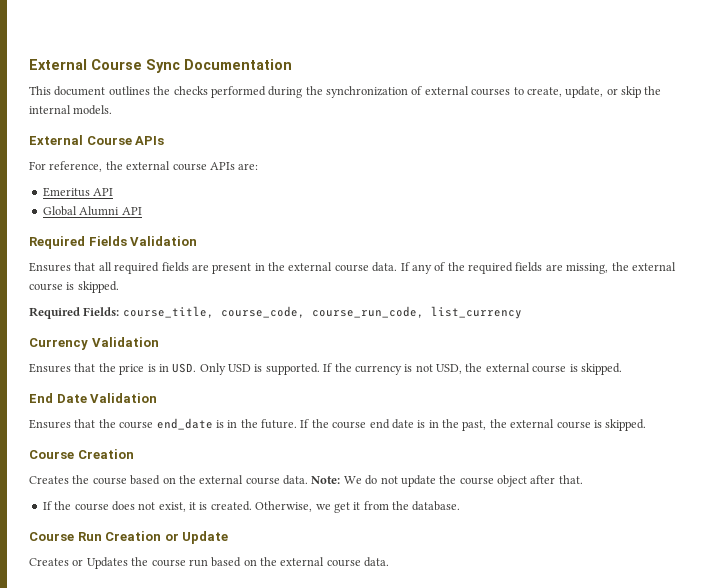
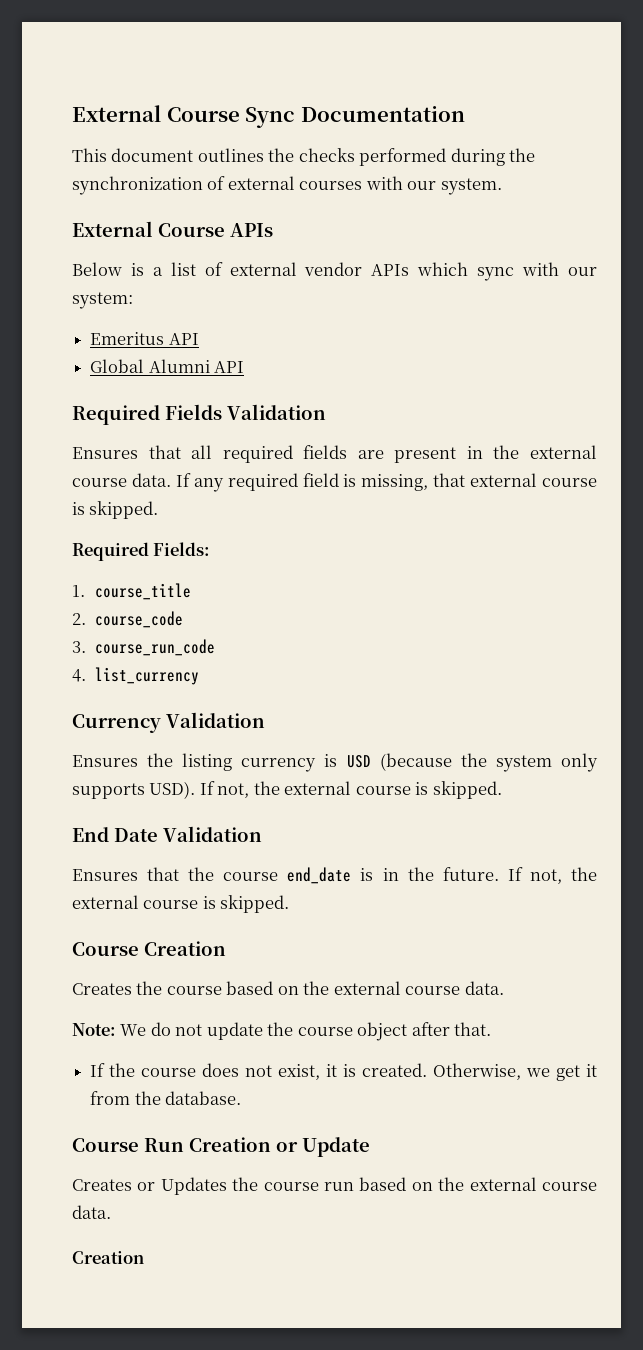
[513,86,662,98] [29,105,113,115] [29,135,165,145] [29,161,259,172] to create, update, or skip the internal models. // External Course APIs // For reference, the external course APIs are: -> [365,176,502,195] [72,221,273,237] [72,262,598,281] [72,292,133,309] with our system. // External Course APIs // Below is a list of external vendor APIs which sync with our system:
[434,262,629,274] of the required fields are missing, the -> [227,473,466,491] required field is missing, that
[122,306,522,319] [29,337,159,350] [29,363,462,375] course_title, course_code, course_run_code, list_currency // Currency Validation // Ensures that the price is in USD. Only USD is supported. If the currency is not USD, -> [72,583,191,600] [72,611,183,628] [72,639,215,656] [72,667,199,685] [72,712,265,733] [72,753,598,772] [72,781,250,799] // 1. course_title // 2. course_code // 3. course_run_code // 4. list_currency // Currency Validation // Ensures the listing currency is USD (because the system only supports USD). If not,
[311,419,487,431] the course end date is in the past, -> [529,869,562,884] not,
(308, 480) none -> (504, 988) //
(390, 562) none -> [72,1251,144,1264] // Creation

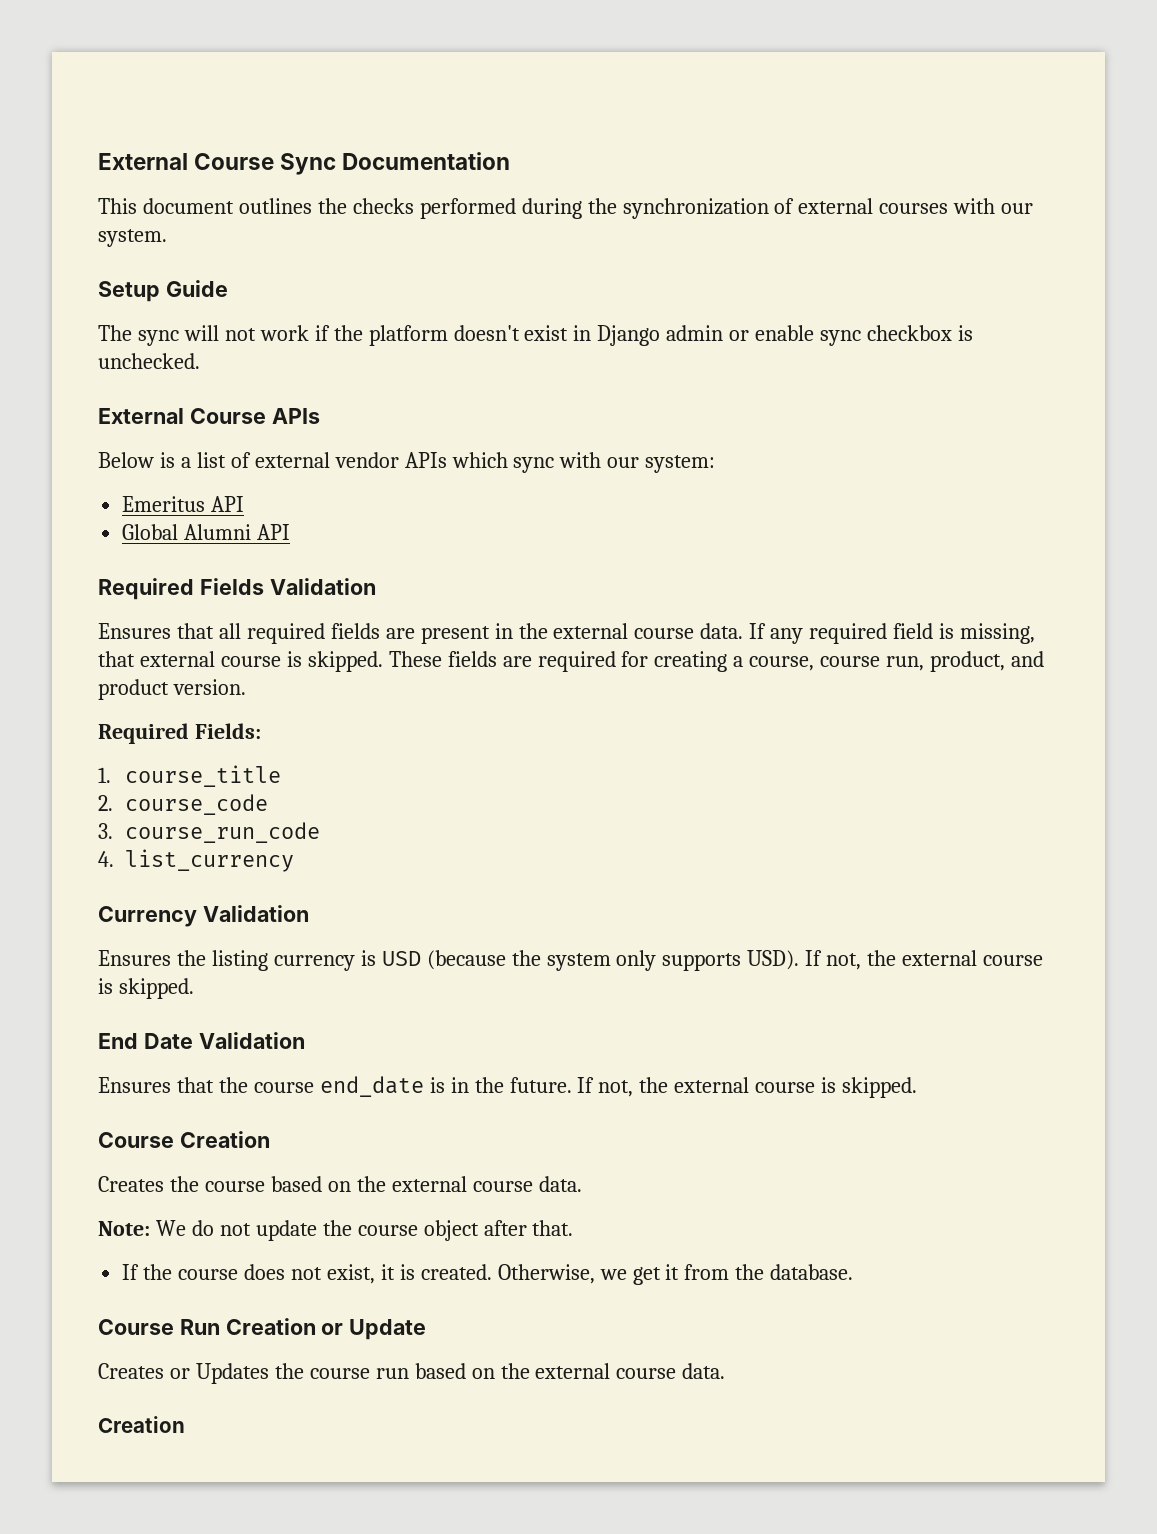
(502, 186) none -> [98,280,228,302] [98,325,973,346] [98,353,200,369] // Setup Guide // The sync will not work if the platform doesn't exist in Django admin or enable sync checkbox is unchecked.
(159, 510) none -> [388,651,1045,672] [98,679,246,700] These fields are required for creating a course, course run, product, and product version.

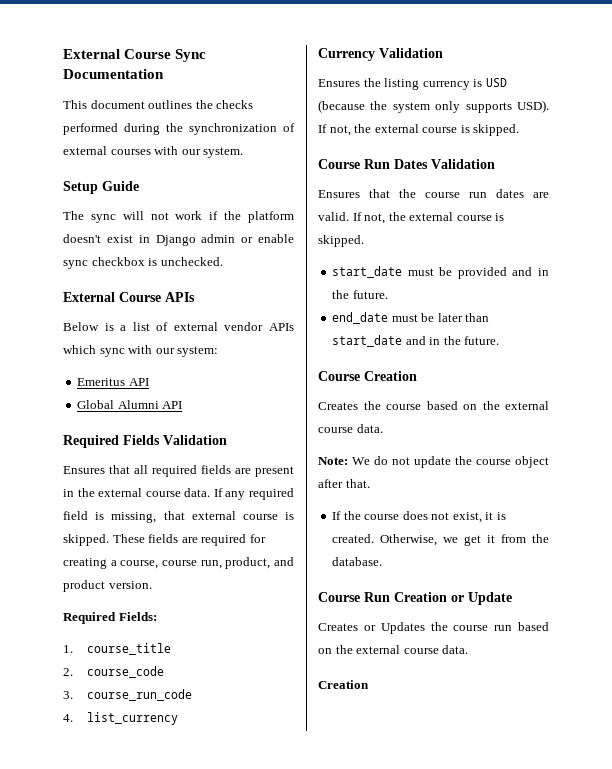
[98,1033,193,1049] End Date -> [318,159,428,169] Course Run Dates
[319,1076,918,1098] end_date is in the future. If not, the external course is skipped. -> [469,189,549,198] [318,212,505,224] [318,235,364,247] [332,266,549,279] [332,290,388,299] [332,312,490,324] [332,335,500,347] run dates are valid. If not, the external course is skipped. // start_date must be provided and in the future. // end_date must be later than start_date and in the future.

